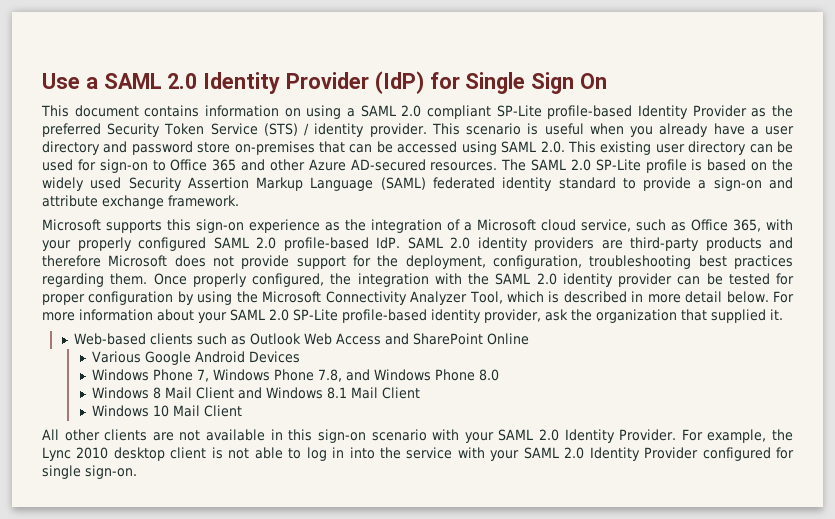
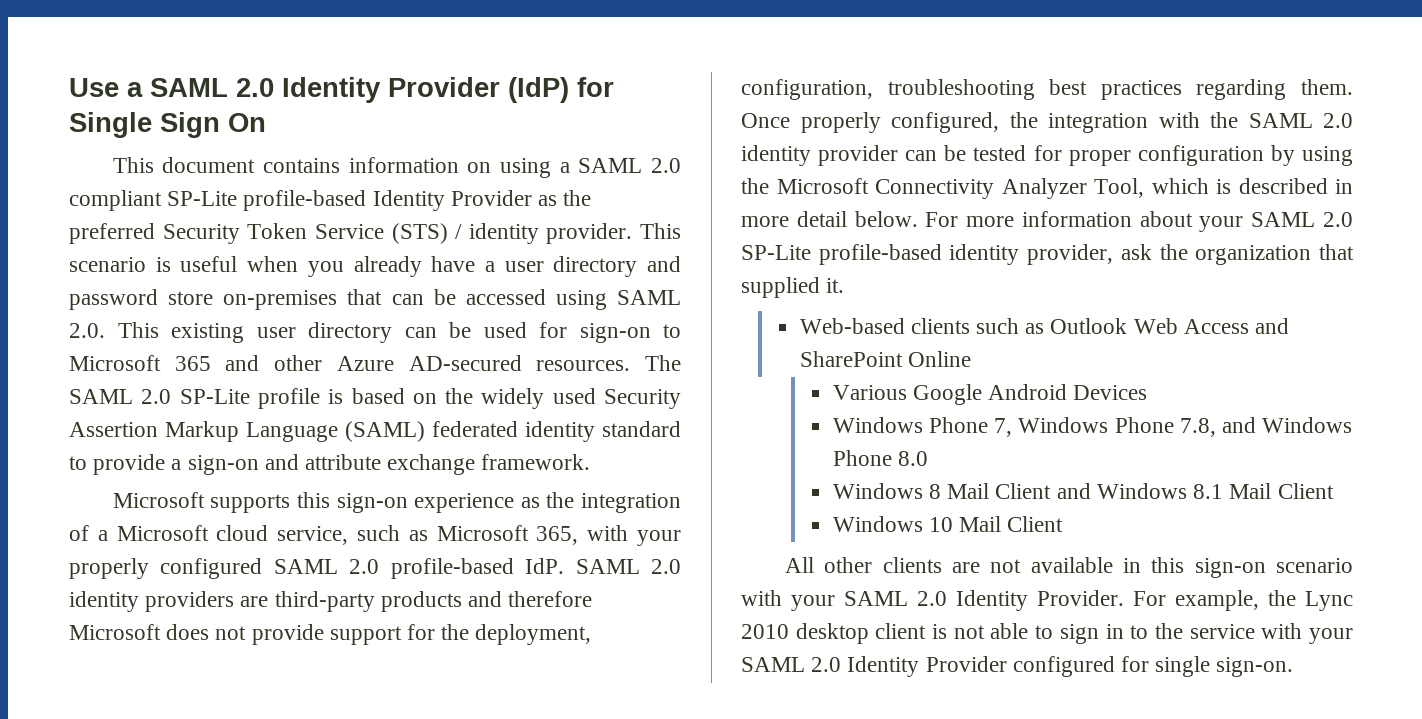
[170,159,208,171] Office -> [69,355,161,371] Microsoft
[691,219,728,231] Office -> [436,525,529,541] Microsoft
[306,447,375,461] log in into -> [1059,624,1149,644] sign in to

